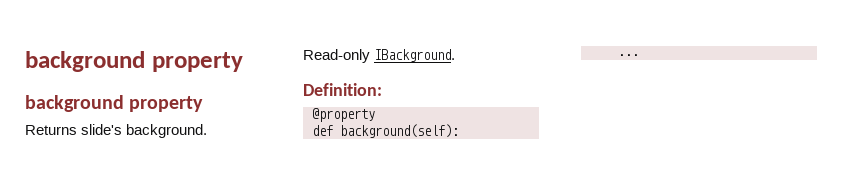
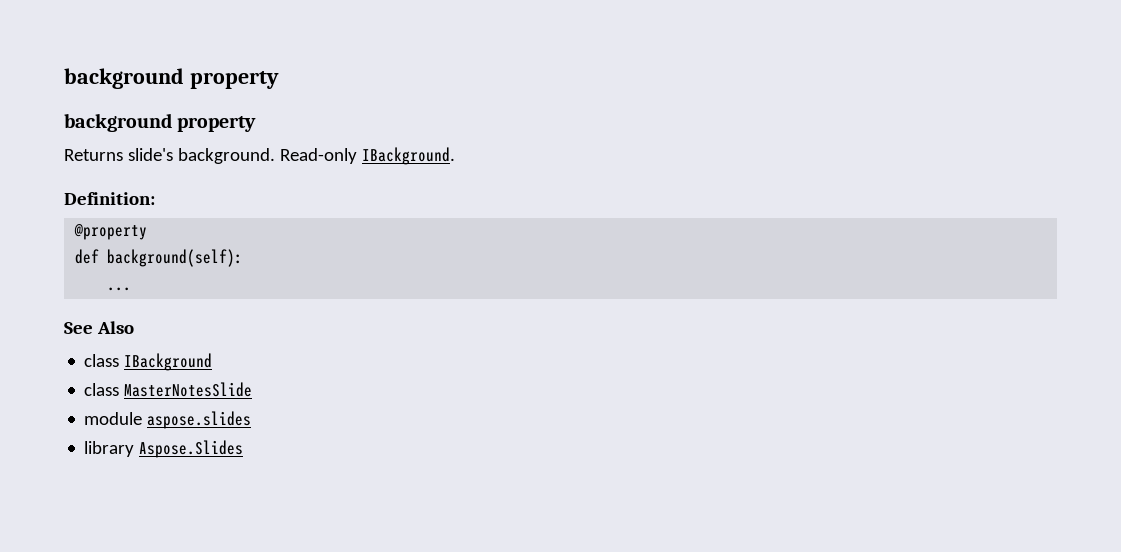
(639, 55) none -> [64,321,134,334] [84,353,213,371] [84,382,253,397] [84,411,252,429] [84,440,244,458] // See Also // class IBackground // class MasterNotesSlide // module aspose.slides // library Aspose.Slides

